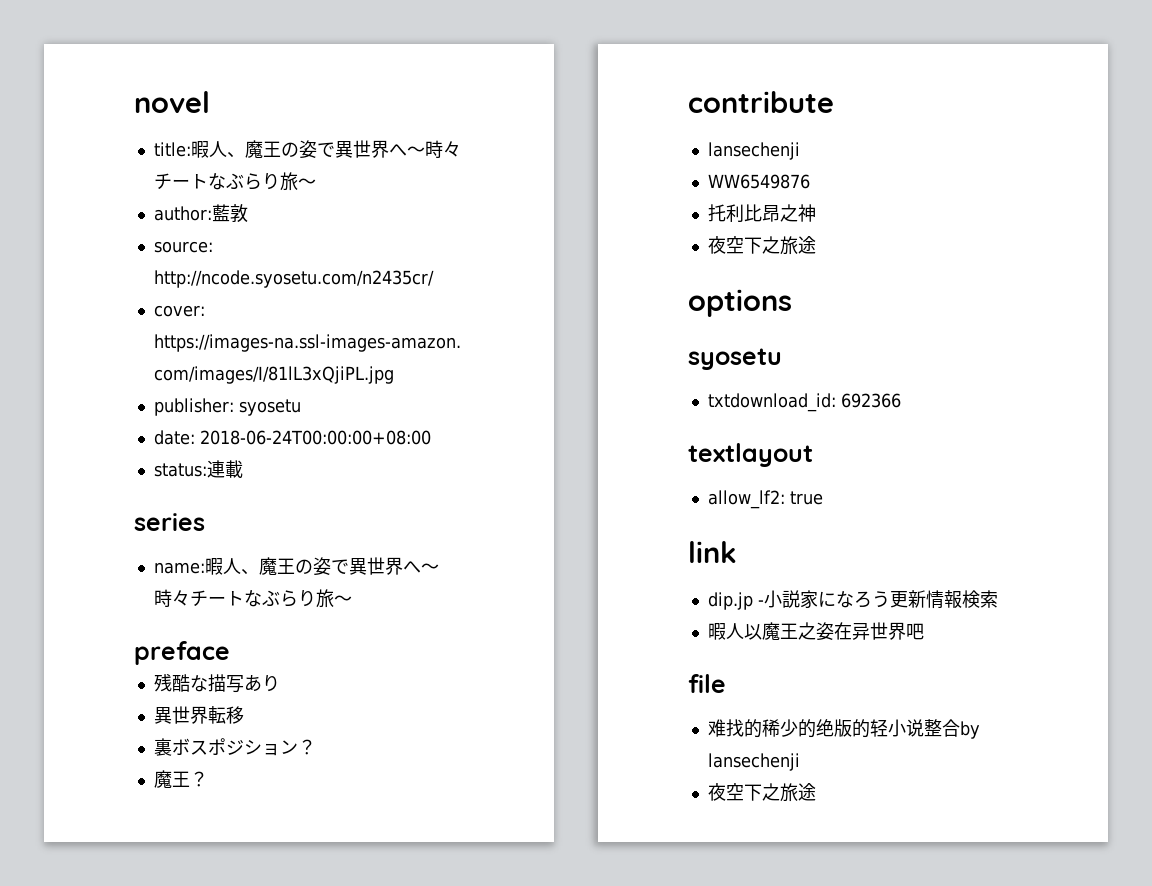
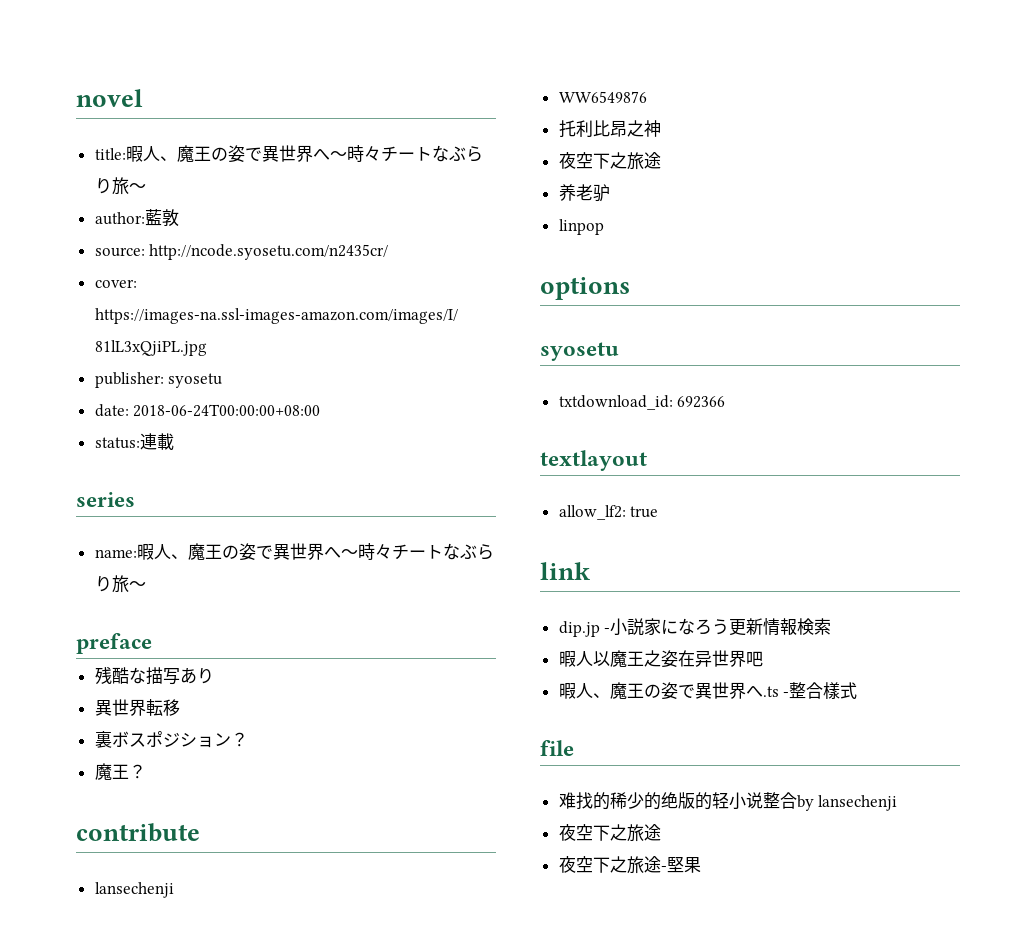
(816, 245) none -> [558,184,610,202] [558,219,604,235] // 养老驴 // linpop
(924, 631) none -> [558,682,858,699] // 暇人、魔王の姿で異世界へ.ts -整合樣式
(816, 792) none -> [558,856,701,874] // 夜空下之旅途-堅果

